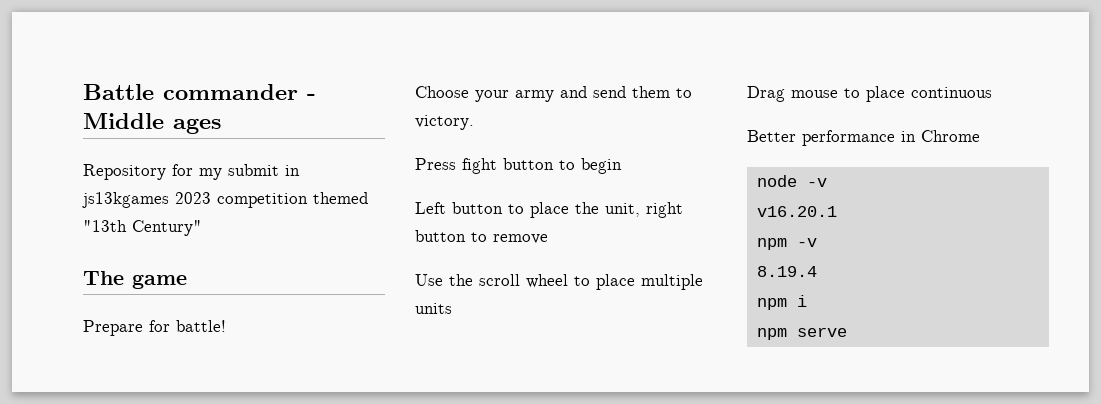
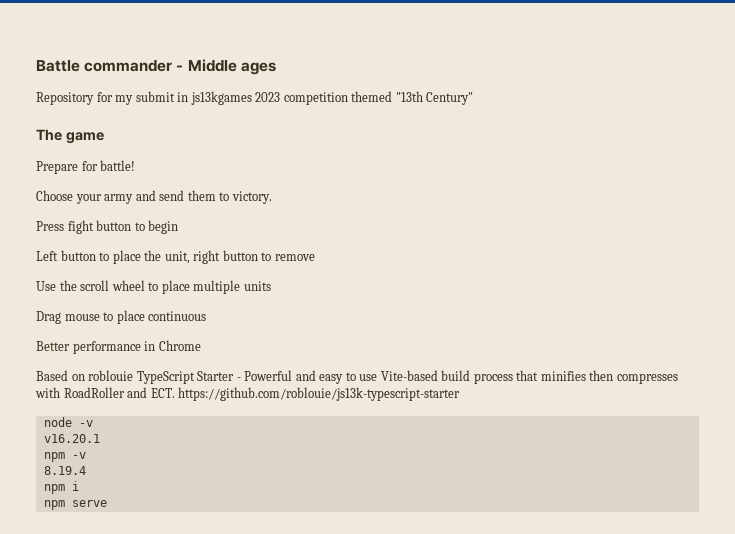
(980, 136) none -> [36,370,678,384] [35,387,461,401] // Based on roblouie TypeScript Starter - Powerful and easy to use Vite-based build process that minifies then compresses with RoadRoller and ECT. https://github.com/roblouie/js13k-typescript-starter

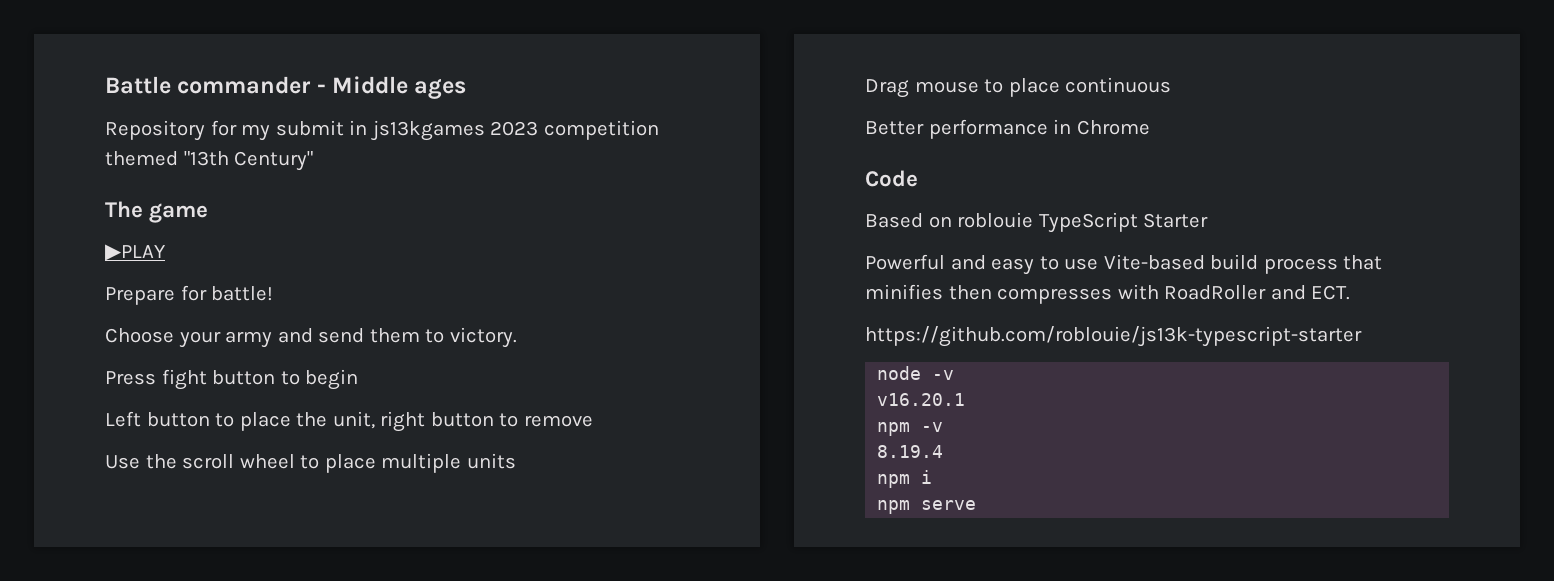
(104, 138) none -> [105,244,166,261] // ▶PLAY
(201, 345) none -> [865,170,918,187] // Code
[236,377,241,381] - -> (1209, 220) //
(175, 393) none -> (1351, 292) //

